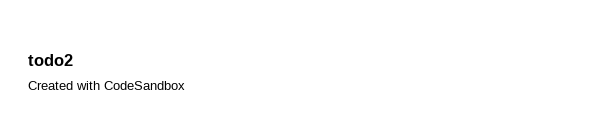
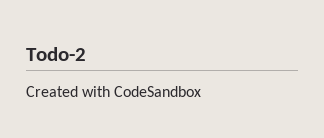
[28,54,73,66] todo2 -> [26,47,86,61] Todo-2

